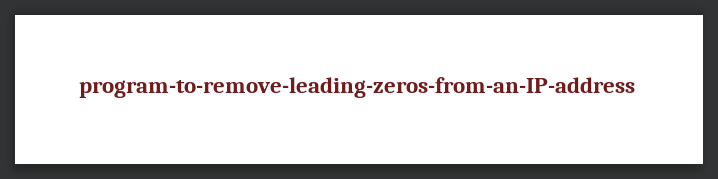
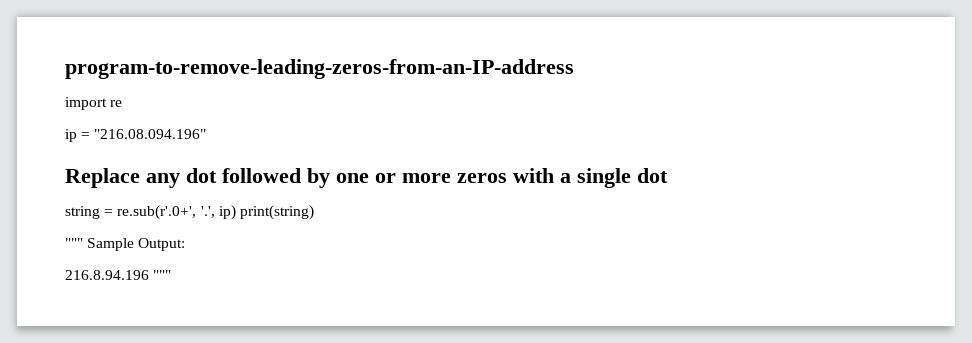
(635, 87) none -> [65,97,123,110] [65,129,207,142] [65,168,668,188] [65,205,314,220] [65,238,186,251] [65,270,172,280] // import re // ip = "216.08.094.196" // Replace any dot followed by one or more zeros with a single dot // string = re.sub(r'.0+', '.', ip) print(string) // """ Sample Output: // 216.8.94.196 """

